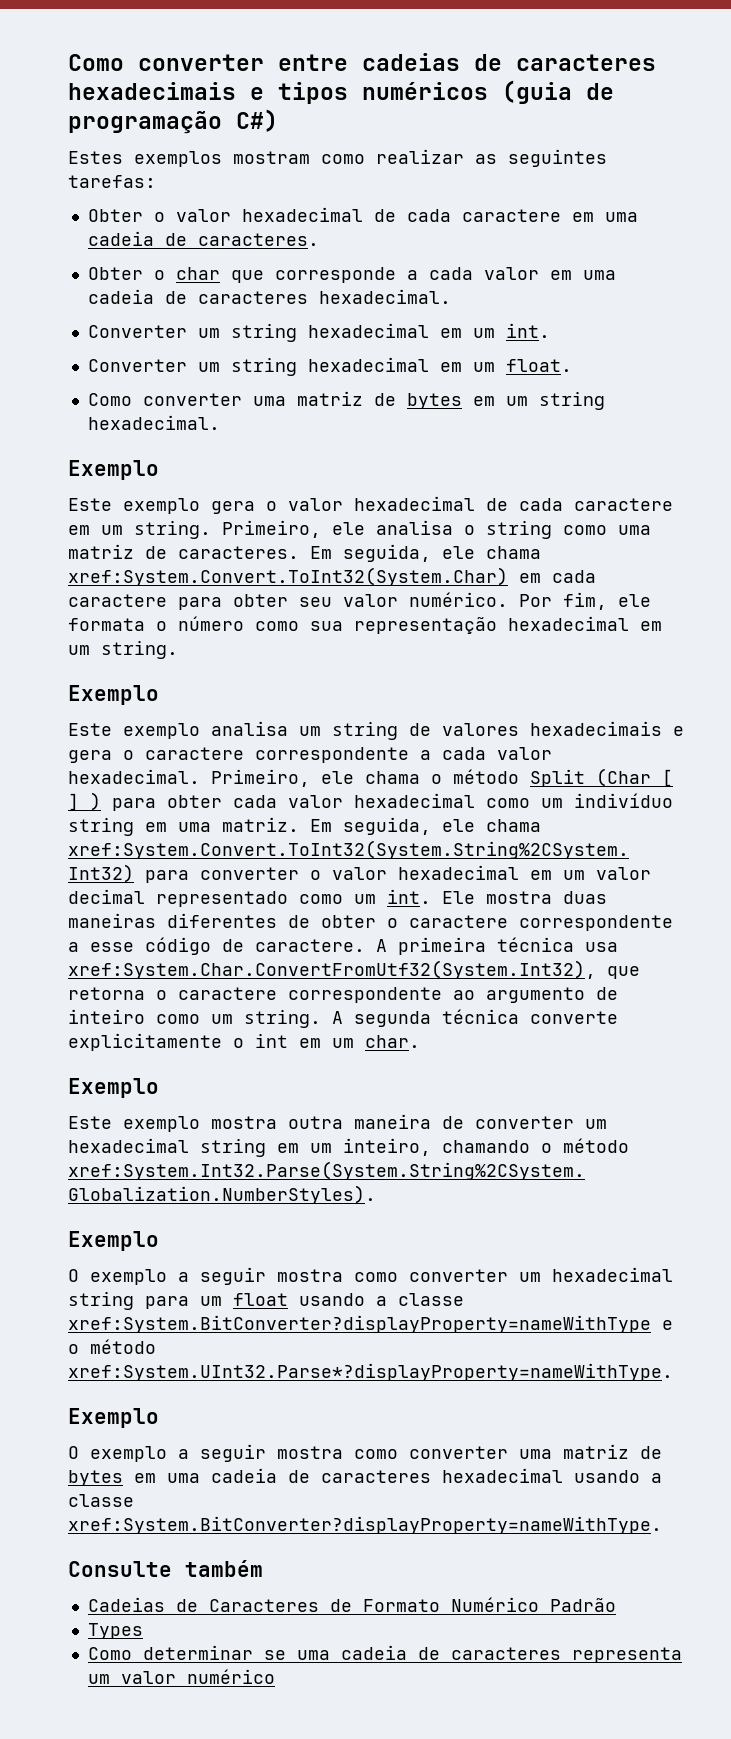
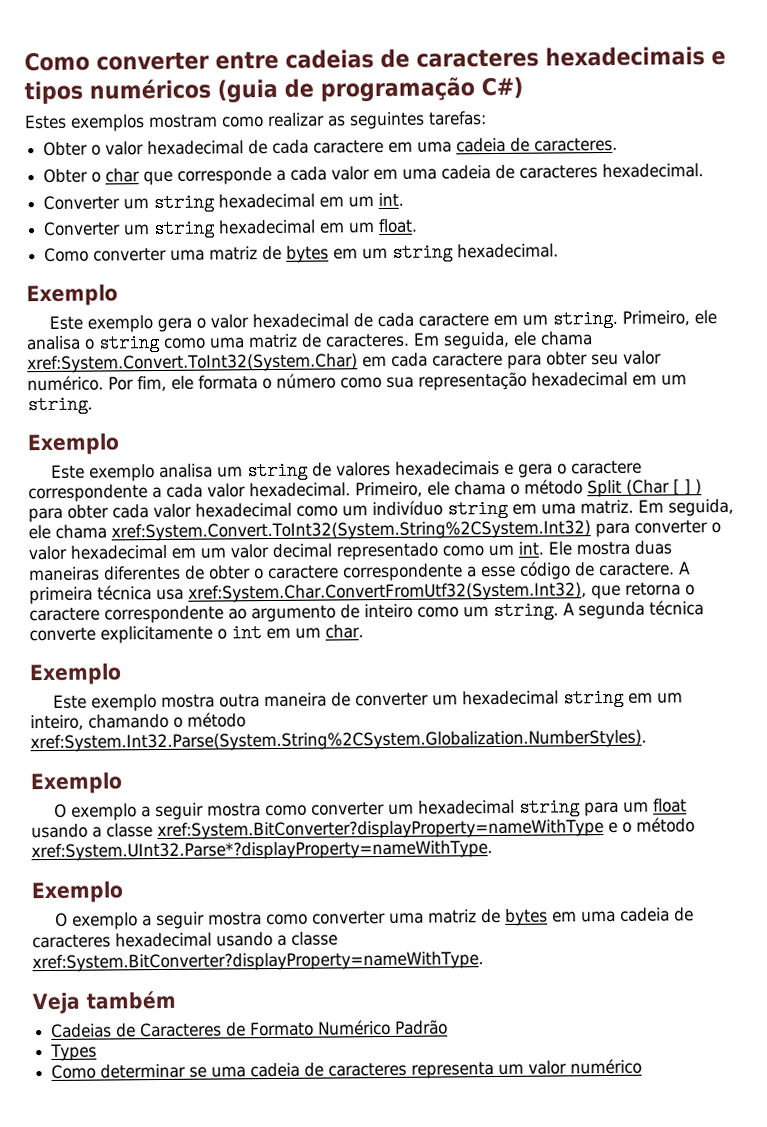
[68,1561,172,1577] Consulte -> [32,992,80,1015] Veja

